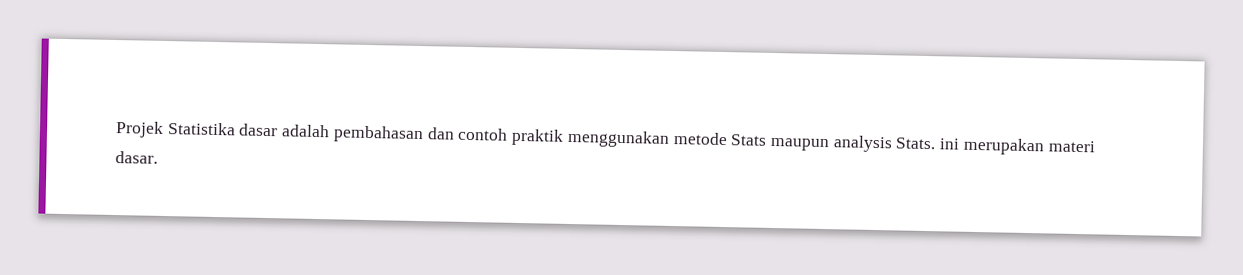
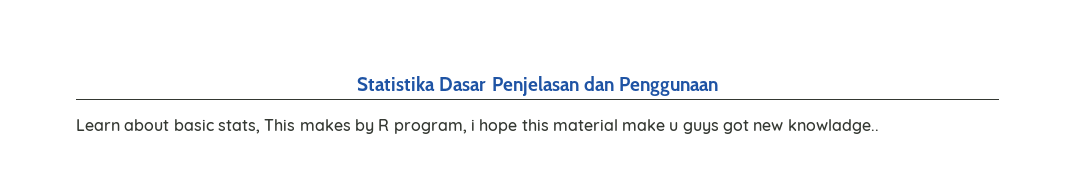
[115,121,1096,156] [115,151,158,164] Projek Statistika dasar adalah pembahasan dan contoh praktik menggunakan metode Stats maupun analysis Stats. ini merupakan materi dasar. -> [357,76,718,96] [76,119,879,134] Statistika Dasar Penjelasan dan Penggunaan // Learn about basic stats, This makes by R program, i hope this material make u guys got new knowladge..

